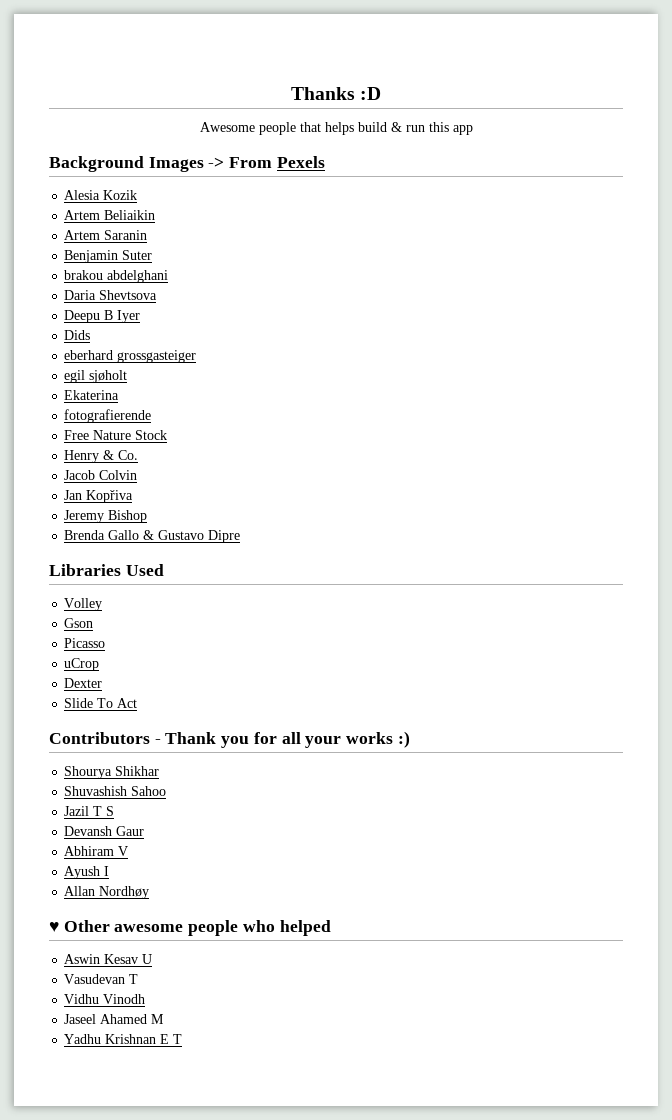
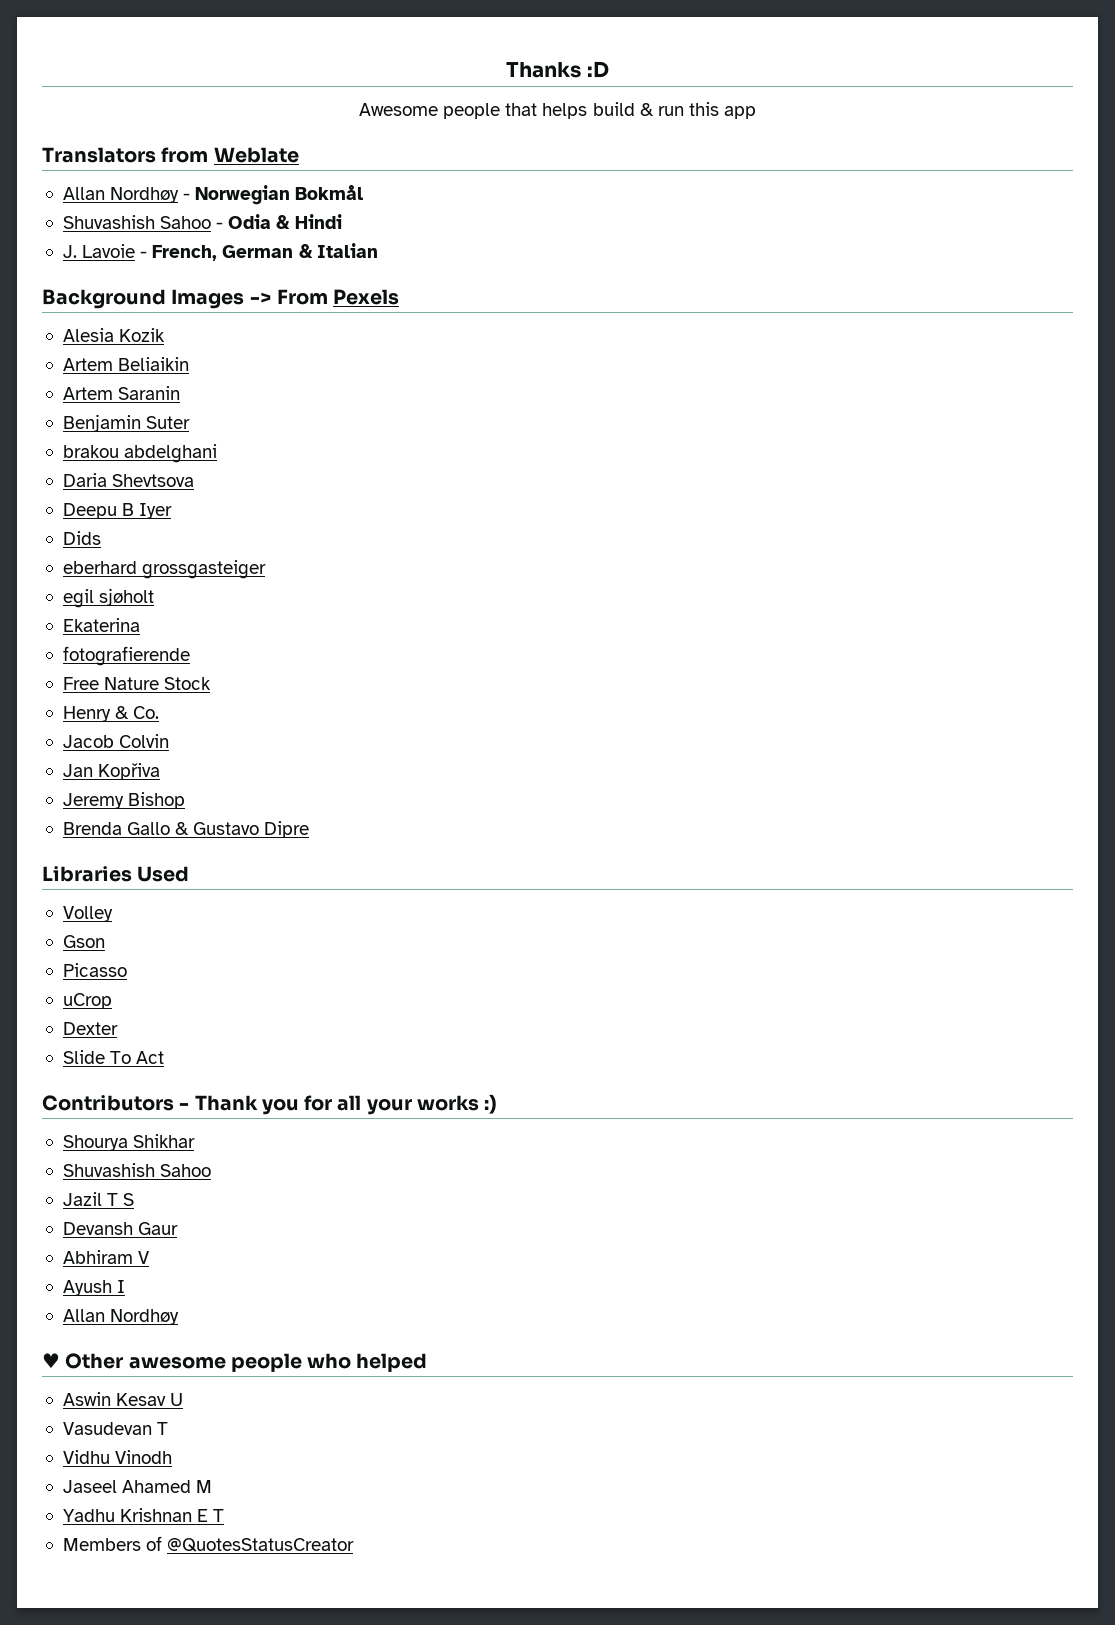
(473, 130) none -> [42,147,299,163] [62,185,364,205] [62,214,342,229] [62,243,378,261] // Translators from Weblate // Allan Nordhøy - Norwegian Bokmål // Shuvashish Sahoo - Odia & Hindi // J. Lavoie - French, German & Italian
(183, 1039) none -> [62,1536,355,1552] // Members of @QuotesStatusCreator

